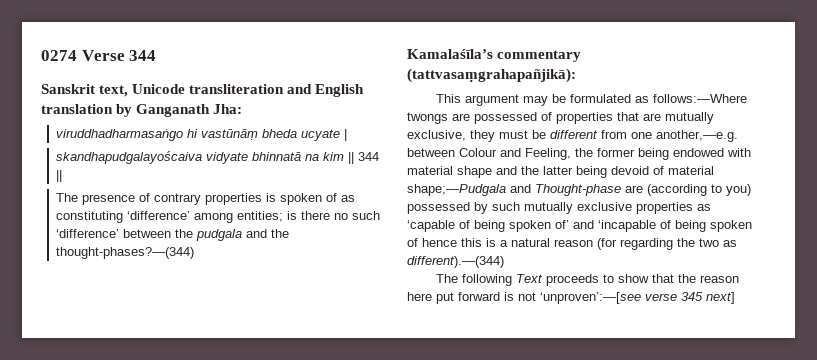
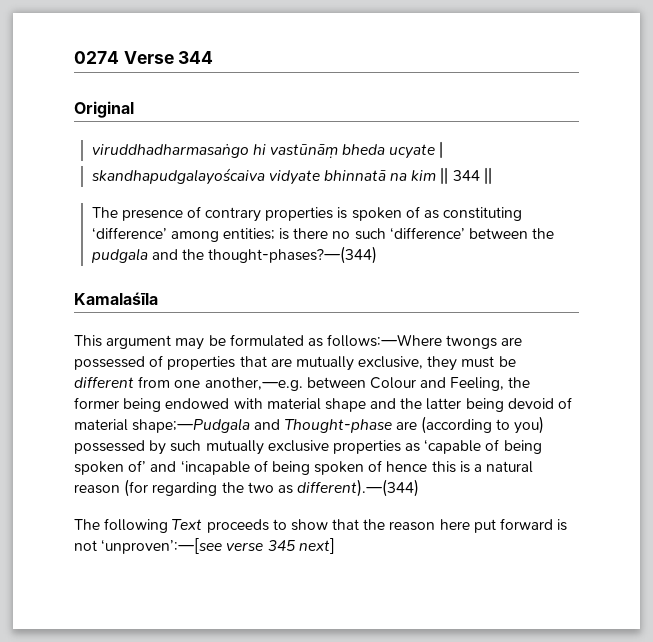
[41,84,365,97] [41,104,243,117] Sanskrit text, Unicode transliteration and English translation by Ganganath Jha: -> [74,101,134,118] Original
[407,49,582,62] [407,68,576,83] Kamalaśīla’s commentary (tattvasaṃgrahapañjikā): -> [74,292,158,305] Kamalaśīla

